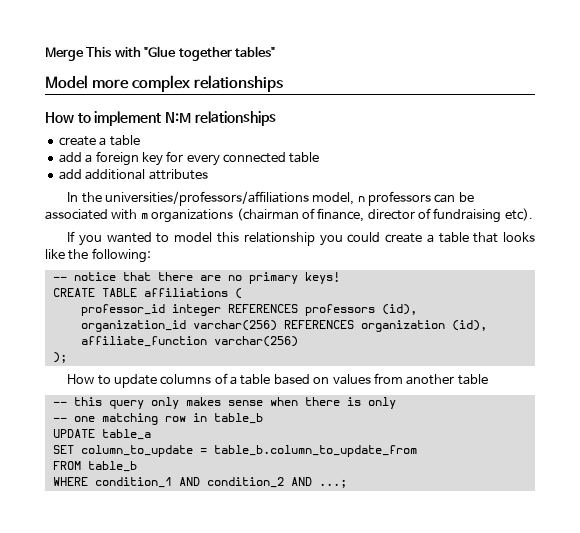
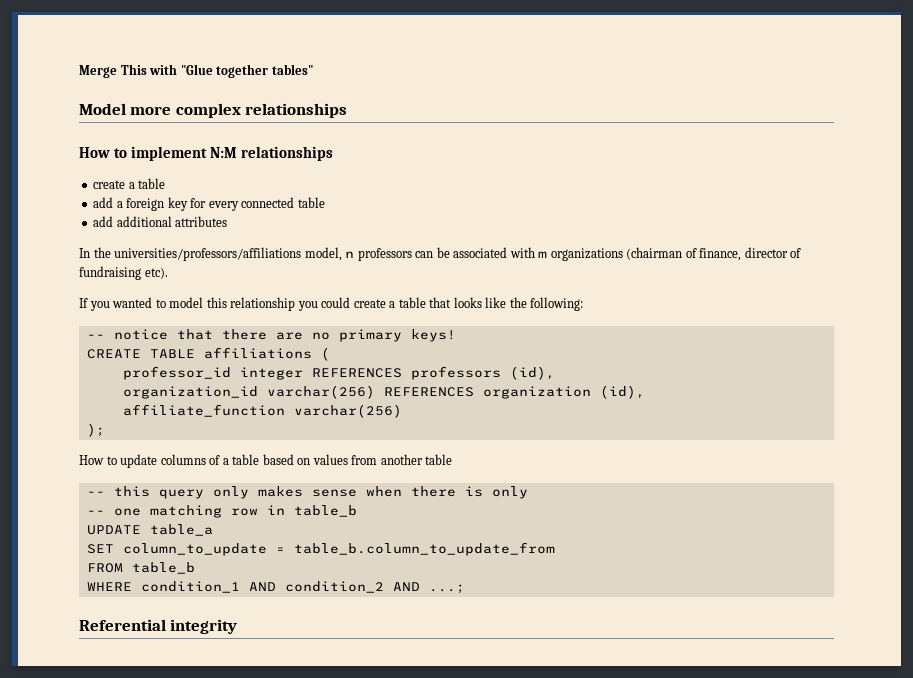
(347, 483) none -> [79,619,238,634] // Referential integrity

